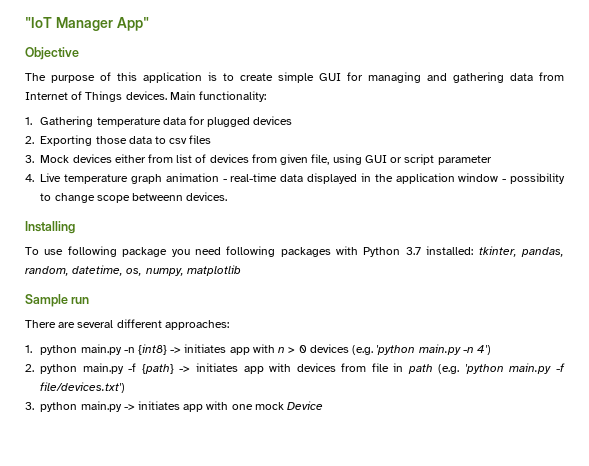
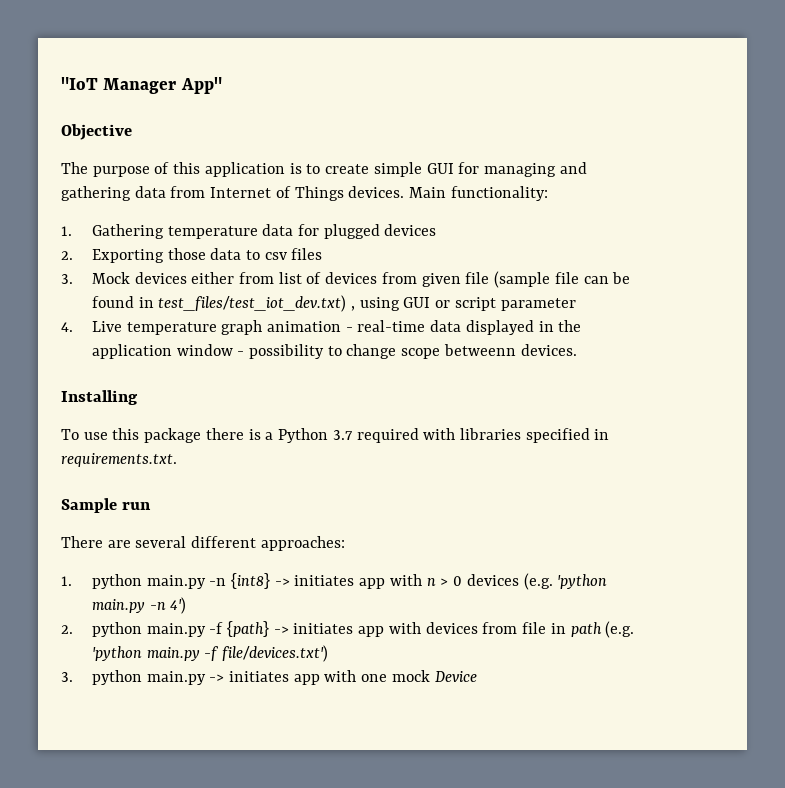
[311,154,330,165] file, -> [465,271,631,288] [91,295,355,312] file (sample file can be found in test_files/test_iot_dev.txt) ,
[67,246,564,257] [25,265,241,276] following package you need following packages with Python 3.7 installed: tkinter, pandas, random, datetime, os, numpy, matplotlib -> [112,428,610,443] [61,453,177,467] this package there is a Python 3.7 required with libraries specified in requirements.txt.

